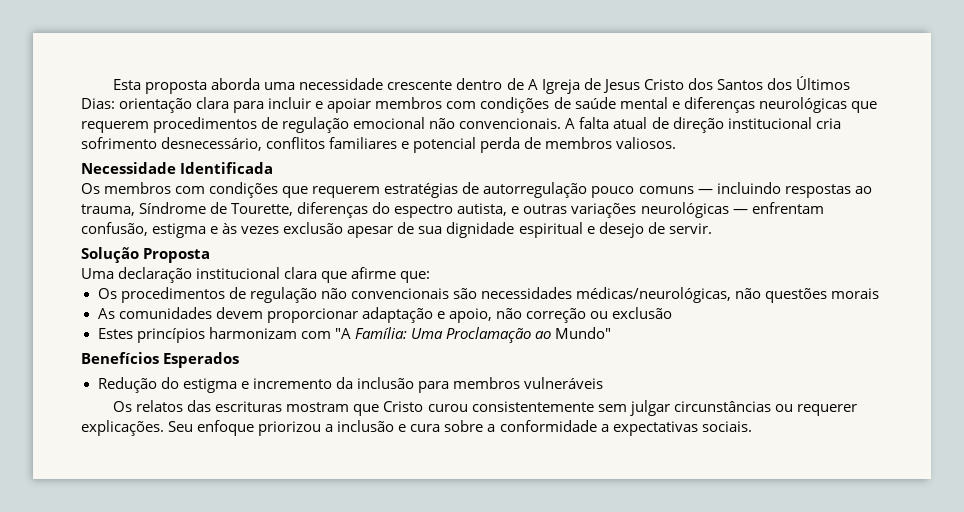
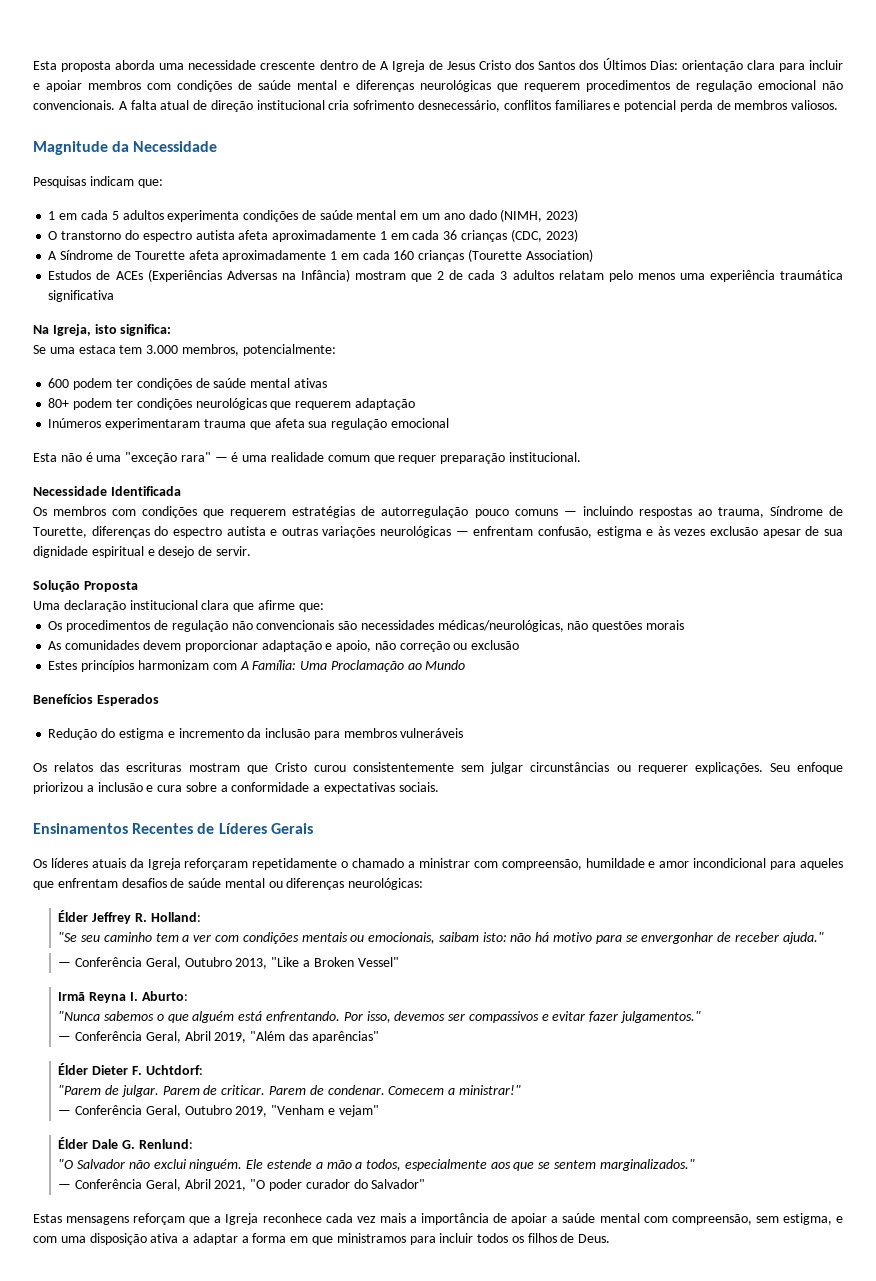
(677, 143) none -> [33,141,218,155] [33,176,163,188] [48,209,579,222] [48,229,578,242] [48,249,593,262] [48,269,844,282] [48,290,115,302] [33,324,172,336] [33,344,336,356] [48,378,327,390] [48,398,415,410] [48,418,449,430] [33,452,581,464] // Magnitude da Necessidade // Pesquisas indicam que: // 1 em cada 5 adultos experimenta condições de saúde mental em um ano dado (NIMH, 2023) // O transtorno do espectro autista afeta aproximadamente 1 em cada 36 crianças (CDC, 2023) // A Síndrome de Tourette afeta aproximadamente 1 em cada 160 crianças (Tourette Association) // Estudos de ACEs (Experiências Adversas na Infância) mostram que 2 de cada 3 adultos relatam pelo menos uma experiência traumática significativa // Na Igreja, isto significa: // Se uma estaca tem 3.000 membros, potencialmente: // 600 podem ter condições de saúde mental ativas // 80+ podem ter condições neurológicas que requerem adaptação // Inúmeros experimentaram trauma que afeta sua regulação emocional // Esta não é uma "exceção rara" — é uma realidade comum que requer preparação institucional.
[457,203,508,216] autista, -> [226,526,266,536] autista
[334,328,351,339] "A -> [239,661,249,670] A
[554,327,611,339] Mundo" -> [425,660,466,670] Mundo
(752, 426) none -> [33,823,313,834] [33,858,844,870] [33,878,424,890] [58,910,201,924] [58,932,824,944] [58,957,399,969] [58,991,188,1003] [58,1011,702,1023] [58,1031,379,1043] [58,1063,203,1075] [58,1085,521,1097] [58,1105,379,1117] [58,1137,193,1149] [58,1159,695,1171] [58,1179,426,1191] [33,1213,843,1225] [33,1233,611,1245] // Ensinamentos Recentes de Líderes Gerais // Os líderes atuais da Igreja reforçaram repetidamente o chamado a ministrar com compreensão, humildade e amor incondicional para aqueles que enfrentam desafios de saúde mental ou diferenças neurológicas: // Élder Jeffrey R. Holland: // "Se seu caminho tem a ver com condições mentais ou emocionais, saibam isto: não há motivo para se envergonhar de receber ajuda." // — Conferência Geral, Outubro 2013, "Like a Broken Vessel" // Irmã Reyna I. Aburto: // "Nunca sabemos o que alguém está enfrentando. Por isso, devemos ser compassivos e evitar fazer julgamentos." // — Conferência Geral, Abril 2019, "Além das aparências" // Élder Dieter F. Uchtdorf: // "Parem de julgar. Parem de criticar. Parem de condenar. Comecem a ministrar!" // — Conferência Geral, Outubro 2019, "Venham e vejam" // Élder Dale G. Renlund: // "O Salvador não exclui ninguém. Ele estende a mão a todos, especialmente aos que se sentem marginalizados." // — Conferência Geral, Abril 2021, "O poder curador do Salvador" // Estas mensagens reforçam que a Igreja reconhece cada vez mais a importância de apoiar a saúde mental com compreensão, sem estigma, e com uma disposição ativa a adaptar a forma em que ministramos para incluir todos os filhos de Deus.

